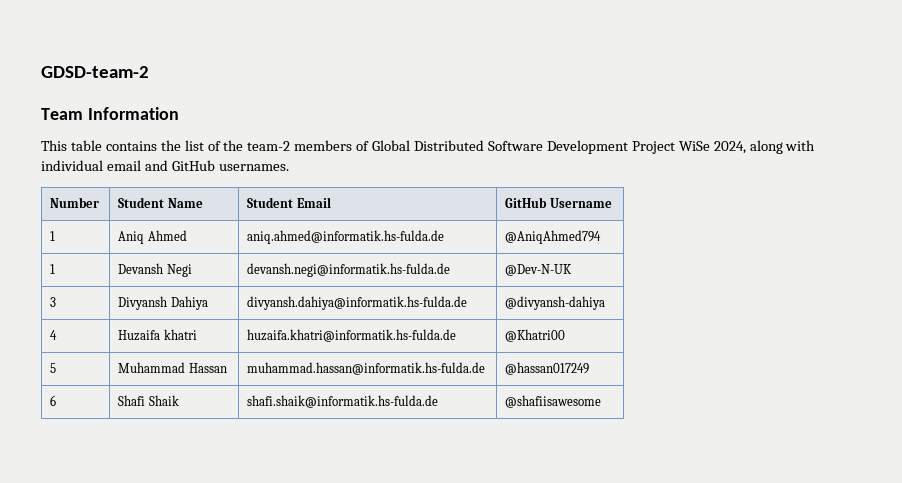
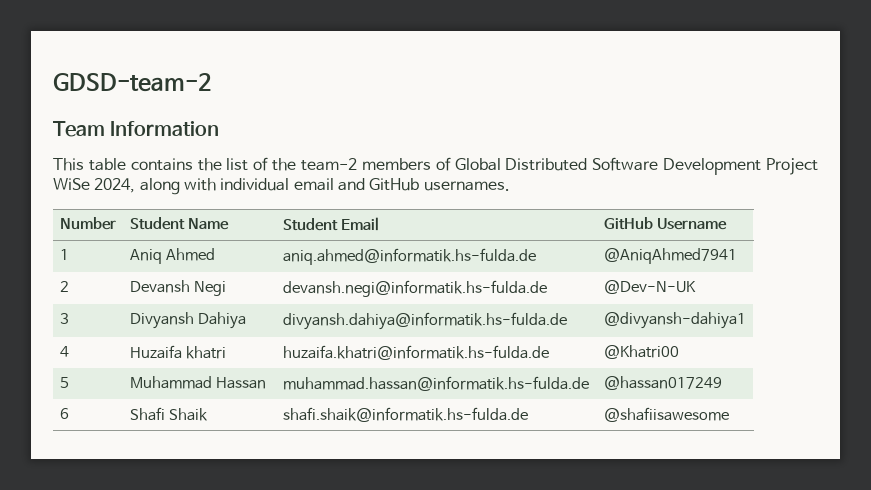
[505,230,602,244] [50,264,56,274] @AniqAhmed794 // 1 -> [603,248,737,264] [59,281,69,292] @AniqAhmed7941 // 2
[505,296,606,310] @divyansh-dahiya -> [603,312,746,329] @divyansh-dahiya1

